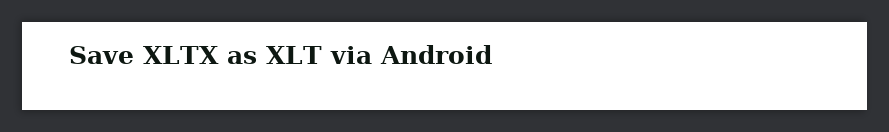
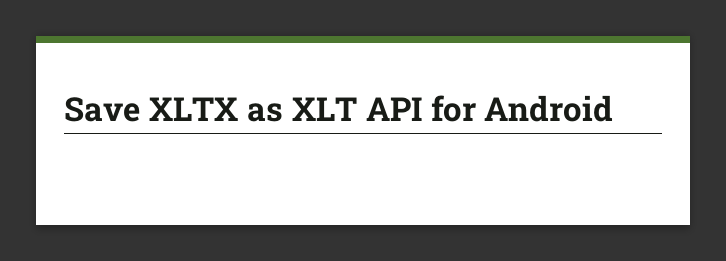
[329,46,372,64] via -> [365,95,476,122] API for

